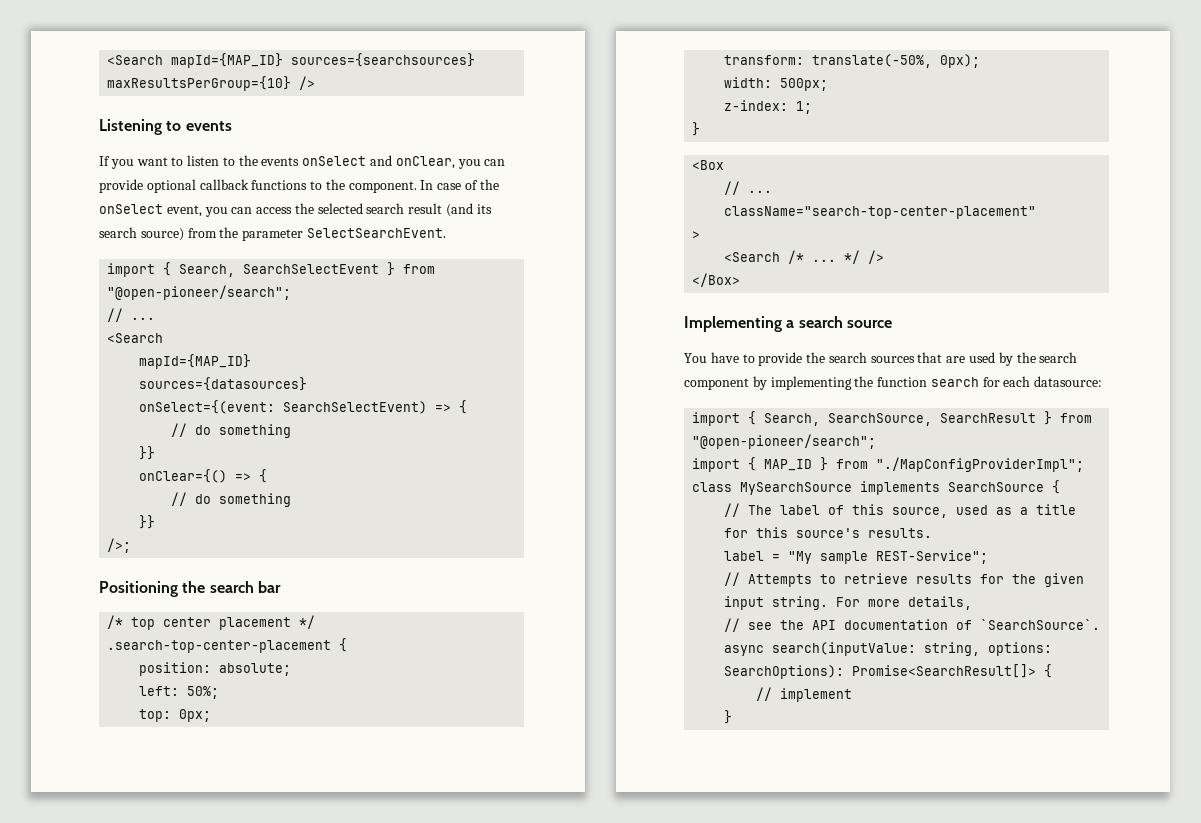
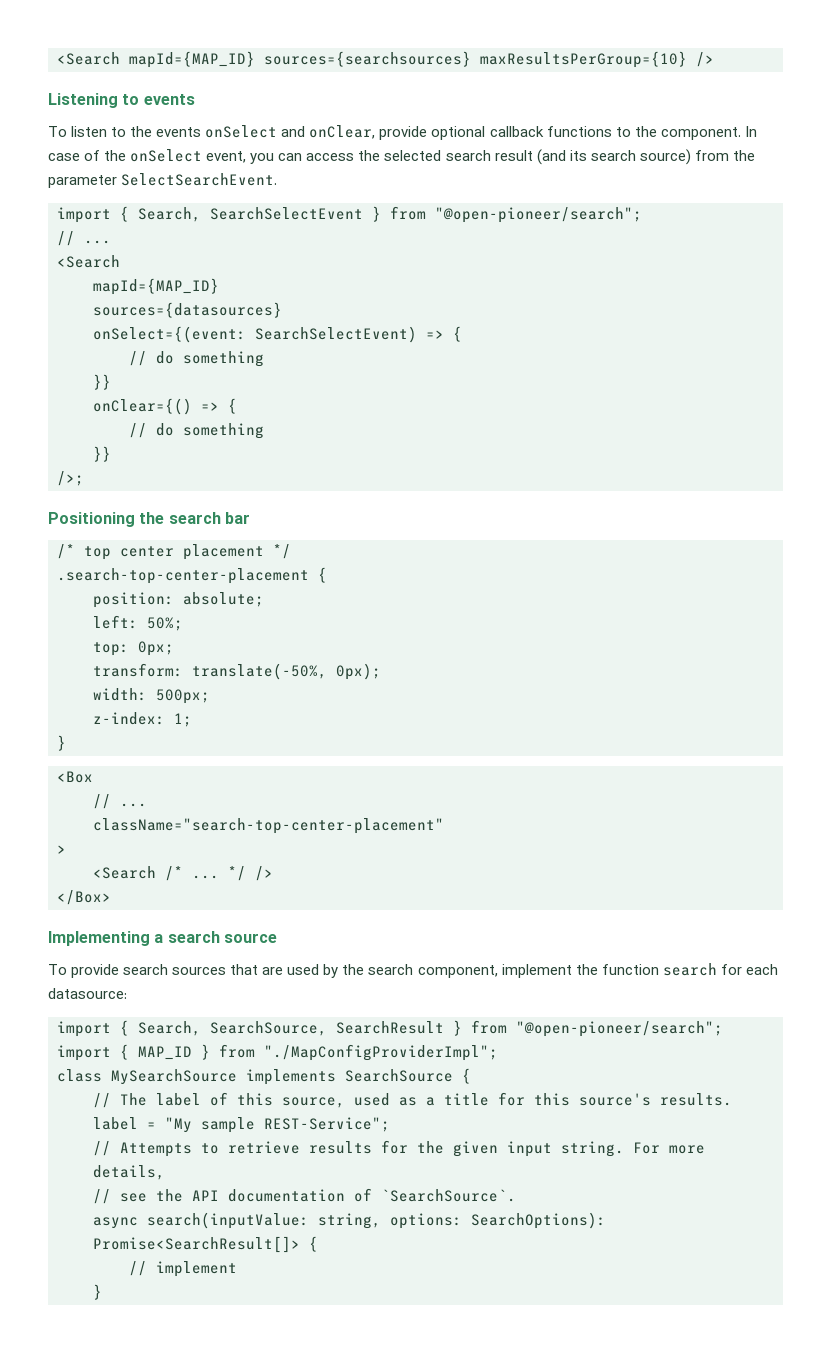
[99,156,184,169] If you want to -> [48,126,67,137] To
[457,159,506,169] you can -> (376, 132) none
[684,352,826,366] You have to provide the -> [48,964,120,978] To provide
[684,376,852,390] component by implementing -> [417,964,572,978] component, implement

